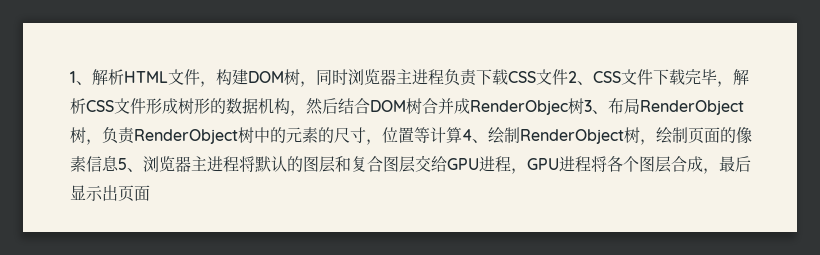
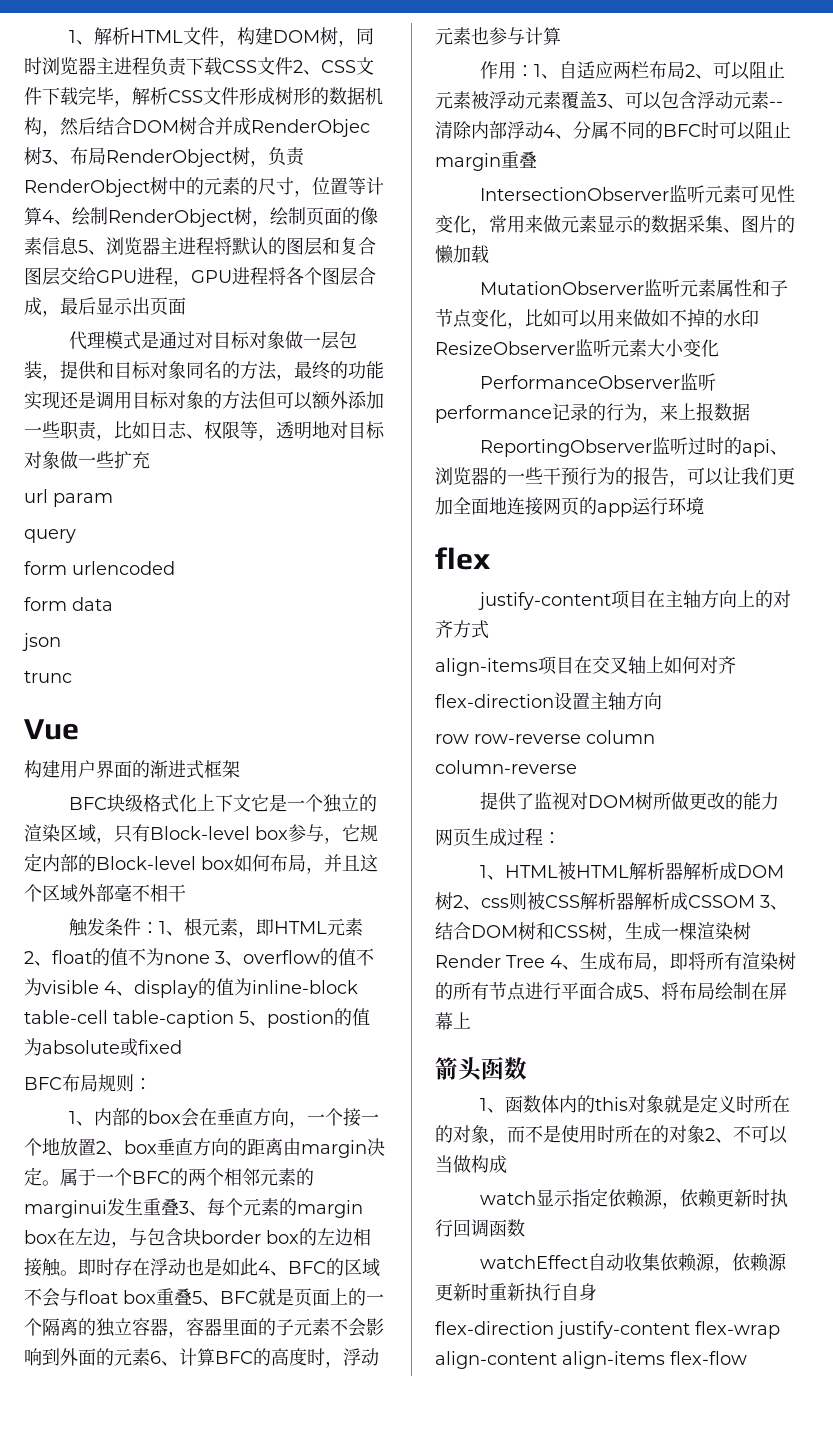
(150, 193) none -> [69,331,358,350] [24,361,384,381] [24,391,384,410] [24,421,385,441] [24,451,150,469] [24,489,113,507] [24,529,76,543] [24,561,175,575] [24,597,113,611] [22,633,61,651] [24,670,72,683] [24,719,79,740] [24,760,240,779] [69,794,378,813] [24,824,378,844] [24,853,378,874] [24,884,186,903] [69,918,364,938] [24,948,374,966] [24,978,358,998] [24,1008,370,1028] [24,1038,182,1056] [24,1074,152,1092] [69,1108,380,1128] [24,1138,385,1158] [24,1167,314,1186] [24,1198,363,1218] [24,1228,371,1248] [24,1258,380,1277] [24,1288,384,1307] [24,1318,384,1338] [24,1348,379,1368] [435,27,561,45] [480,61,786,80] [435,91,783,110] [435,121,791,140] [435,151,537,171] [480,185,796,203] [435,215,795,235] [435,245,489,264] [480,279,789,297] [435,309,759,329] [435,339,719,357] [480,373,717,391] [435,402,750,423] [480,437,789,457] [435,466,795,487] [435,497,704,517] [435,547,491,570] [478,590,792,610] [435,620,489,639] [435,656,736,676] [435,692,662,710] [435,730,655,744] [435,760,577,774] [480,792,780,811] [435,828,561,847] [480,862,785,880] [435,892,788,910] [435,922,751,942] [435,952,796,972] [435,982,787,1001] [435,1012,471,1030] [435,1057,527,1081] [480,1094,791,1113] [435,1125,788,1145] [435,1155,507,1173] [480,1188,789,1209] [435,1219,525,1237] [480,1253,788,1273] [435,1283,597,1301] [435,1321,780,1339] [435,1351,747,1369] // 代理模式是通过对目标对象做一层包装，提供和目标对象同名的方法，最终的功能实现还是调用目标对象的方法但可以额外添加一些职责，比如日志、权限等，透明地对目标对象做一些扩充 // url param // query // form urlencoded // form data // json // trunc // Vue // 构建用户界面的渐进式框架 // BFC块级格式化上下文它是一个独立的渲染区域，只有Block-level box参与，它规定内部的Block-level box如何布局，并且这个区域外部毫不相干 // 触发条件：1、根元素，即HTML元素2、float的值不为none 3、overflow的值不为visible 4、display的值为inline-block table-cell table-caption 5、postion的值为absolute或fixed // BFC布局规则： // 1、内部的box会在垂直方向，一个接一个地放置2、box垂直方向的距离由margin决定。属于一个BFC的两个相邻元素的marginui发生重叠3、每个元素的margin box在左边，与包含块border box的左边相接触。即时存在浮动也是如此4、BFC的区域不会与float box重叠5、BFC就是页面上的一个隔离的独立容器，容器里面的子元素不会影响到外面的元素6、计算BFC的高度时，浮动元素也参与计算 // 作用：1、自适应两栏布局2、可以阻止元素被浮动元素覆盖3、可以包含浮动元素--清除内部浮动4、分属不同的BFC时可以阻止margin重叠 // IntersectionObserver监听元素可见性变化，常用来做元素显示的数据采集、图片的懒加载 // MutationObserver监听元素属性和子节点变化，比如可以用来做如不掉的水印ResizeObserver监听元素大小变化 // PerformanceObserver监听performance记录的行为，来上报数据 // ReportingObserver监听过时的api、浏览器的一些干预行为的报告，可以让我们更加全面地连接网页的app运行环境 // flex // justify-content项目在主轴方向上的对齐方式 // align-items项目在交叉轴上如何对齐 // flex-direction设置主轴方向 // row row-reverse column column-reverse // 提供了监视对DOM树所做更改的能力 // 网页生成过程： // 1、HTML被HTML解析器解析成DOM树2、css则被CSS解析器解析成CSSOM 3、结合DOM树和CSS树，生成一棵渲染树Render Tree 4、生成布局，即将所有渲染树的所有节点进行平面合成5、将布局绘制在屏幕上 // 箭头函数 // 1、函数体内的this对象就是定义时所在的对象，而不是使用时所在的对象2、不可以当做构成 // watch显示指定依赖源，依赖更新时执行回调函数 // watchEffect自动收集依赖源，依赖源更新时重新执行自身 // flex-direction justify-content flex-wrap align-content align-items flex-flow

